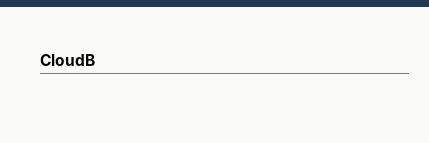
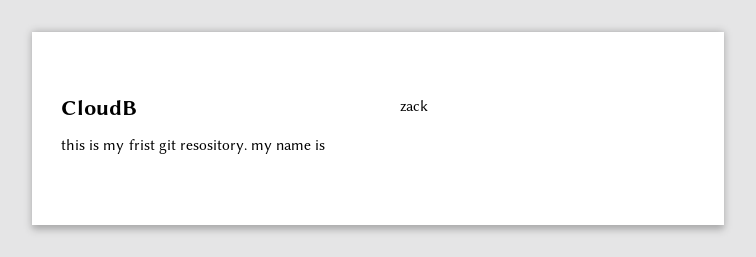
(95, 60) none -> [61,139,326,154] [400,100,428,112] // this is my frist git resository. my name is zack

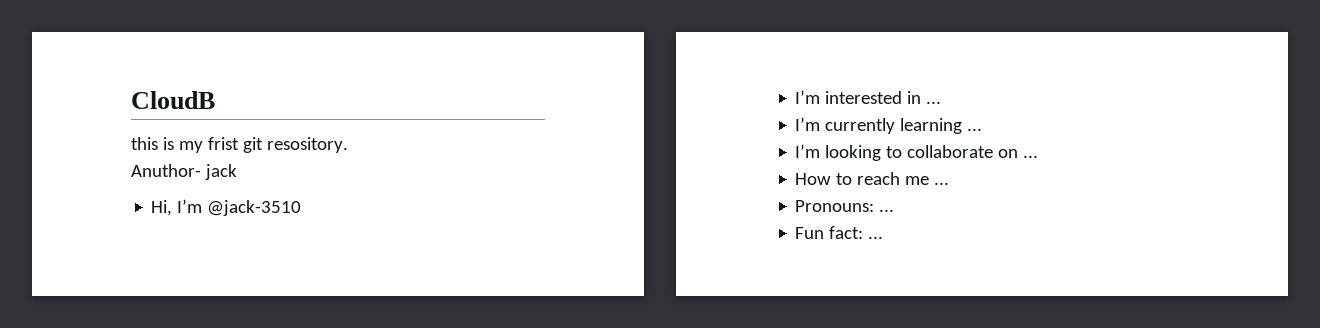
[251,140,326,154] [400,100,428,112] my name is zack -> [131,164,237,180] [151,199,302,216] [795,90,942,104] [795,117,983,134] [795,144,1039,161] [795,172,950,185] [795,200,895,212] [795,226,884,239] // Anuthor- jack // Hi, I’m @jack-3510 // I’m interested in ... // I’m currently learning ... // I’m looking to collaborate on ... // How to reach me ... // Pronouns: ... // Fun fact: ...

